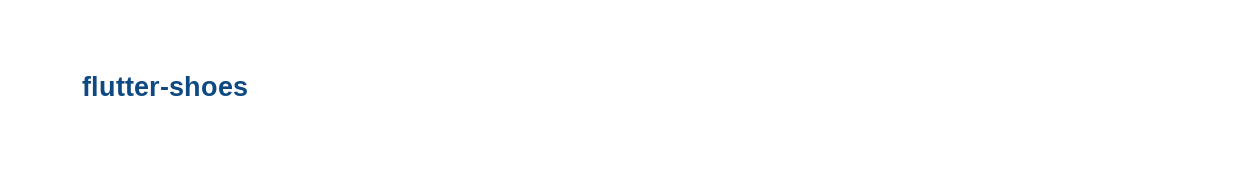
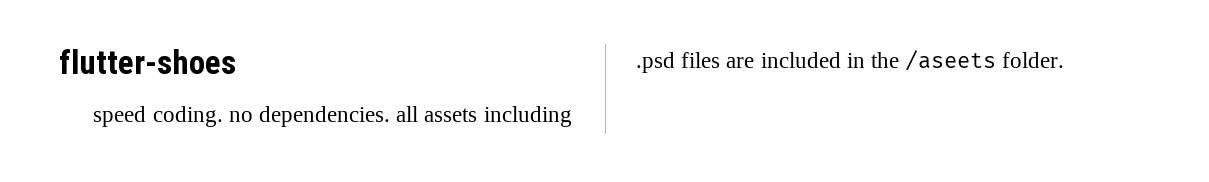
(248, 86) none -> [93,106,572,127] [636,50,1065,73] // speed coding. no dependencies. all assets including .psd files are included in the /aseets folder.

